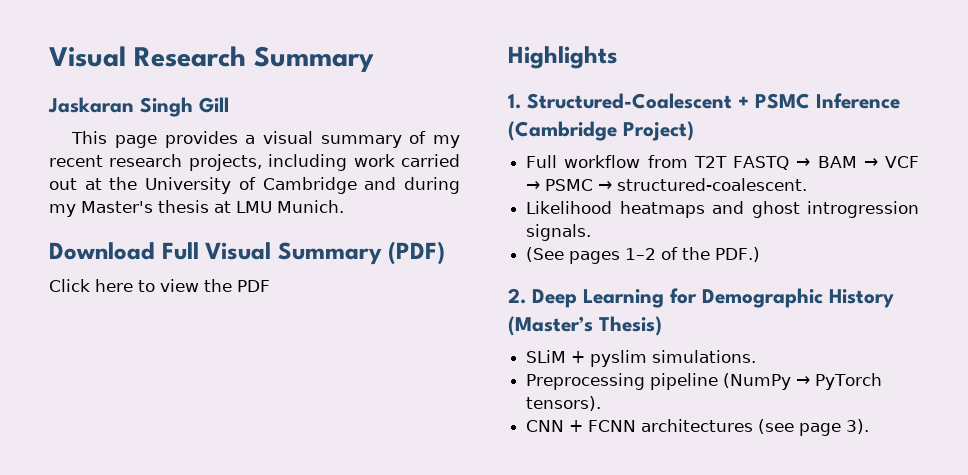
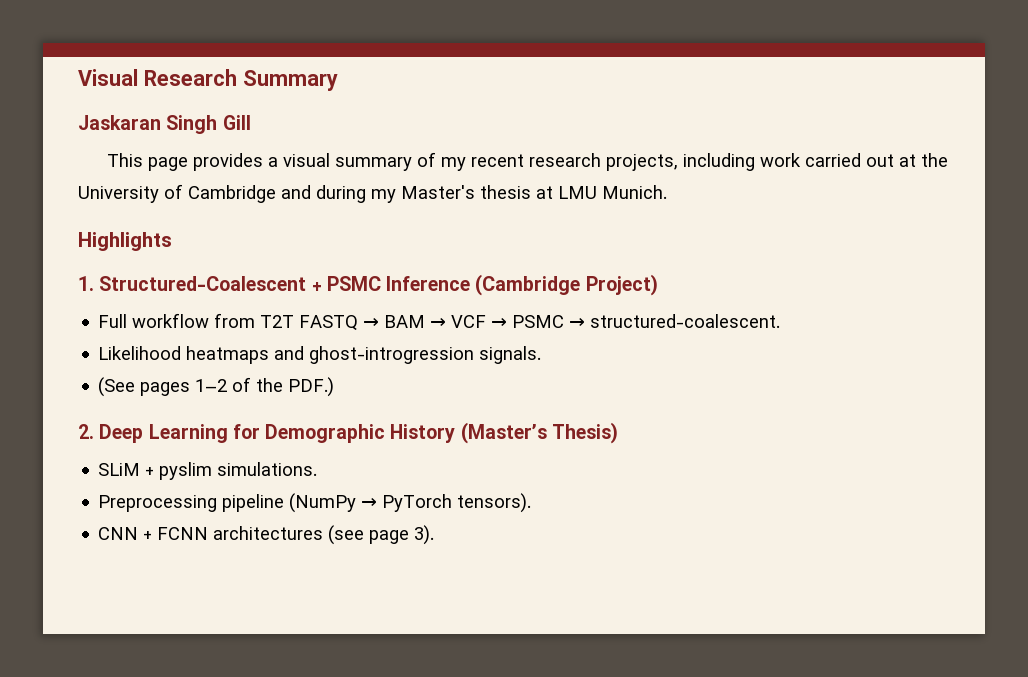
[49,241,446,265] [49,279,270,292] // Download Full Visual Summary (PDF) // Click here to view the PDF -> (667, 192) none
[751,201,919,218] ghost introgression -> [309,346,475,364] ghost-introgression

